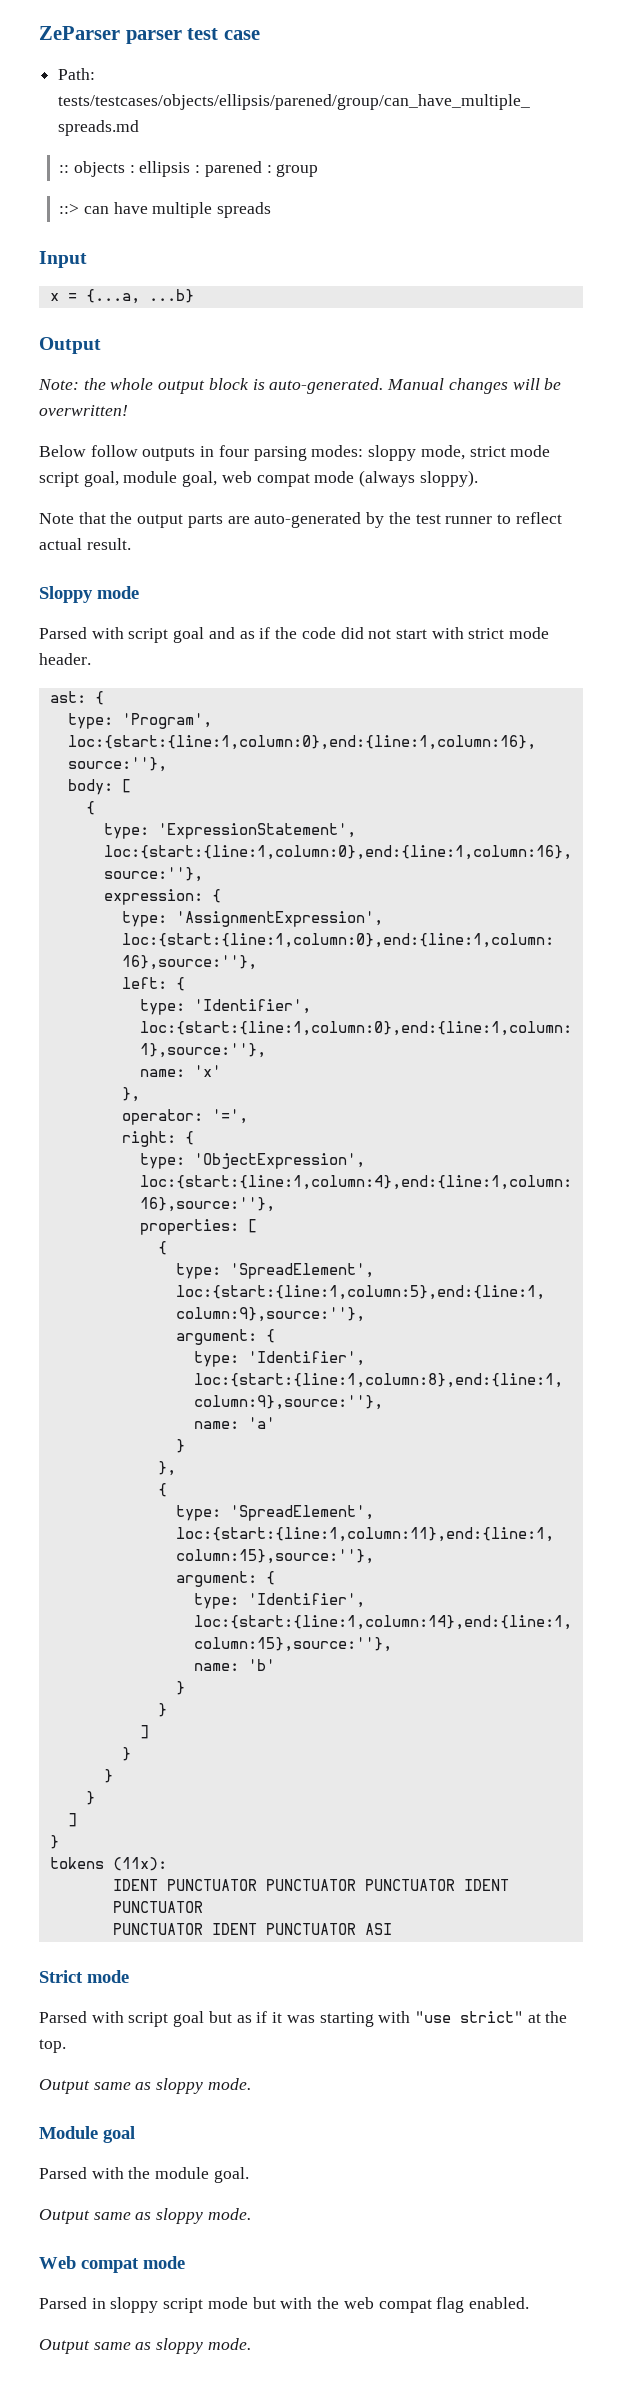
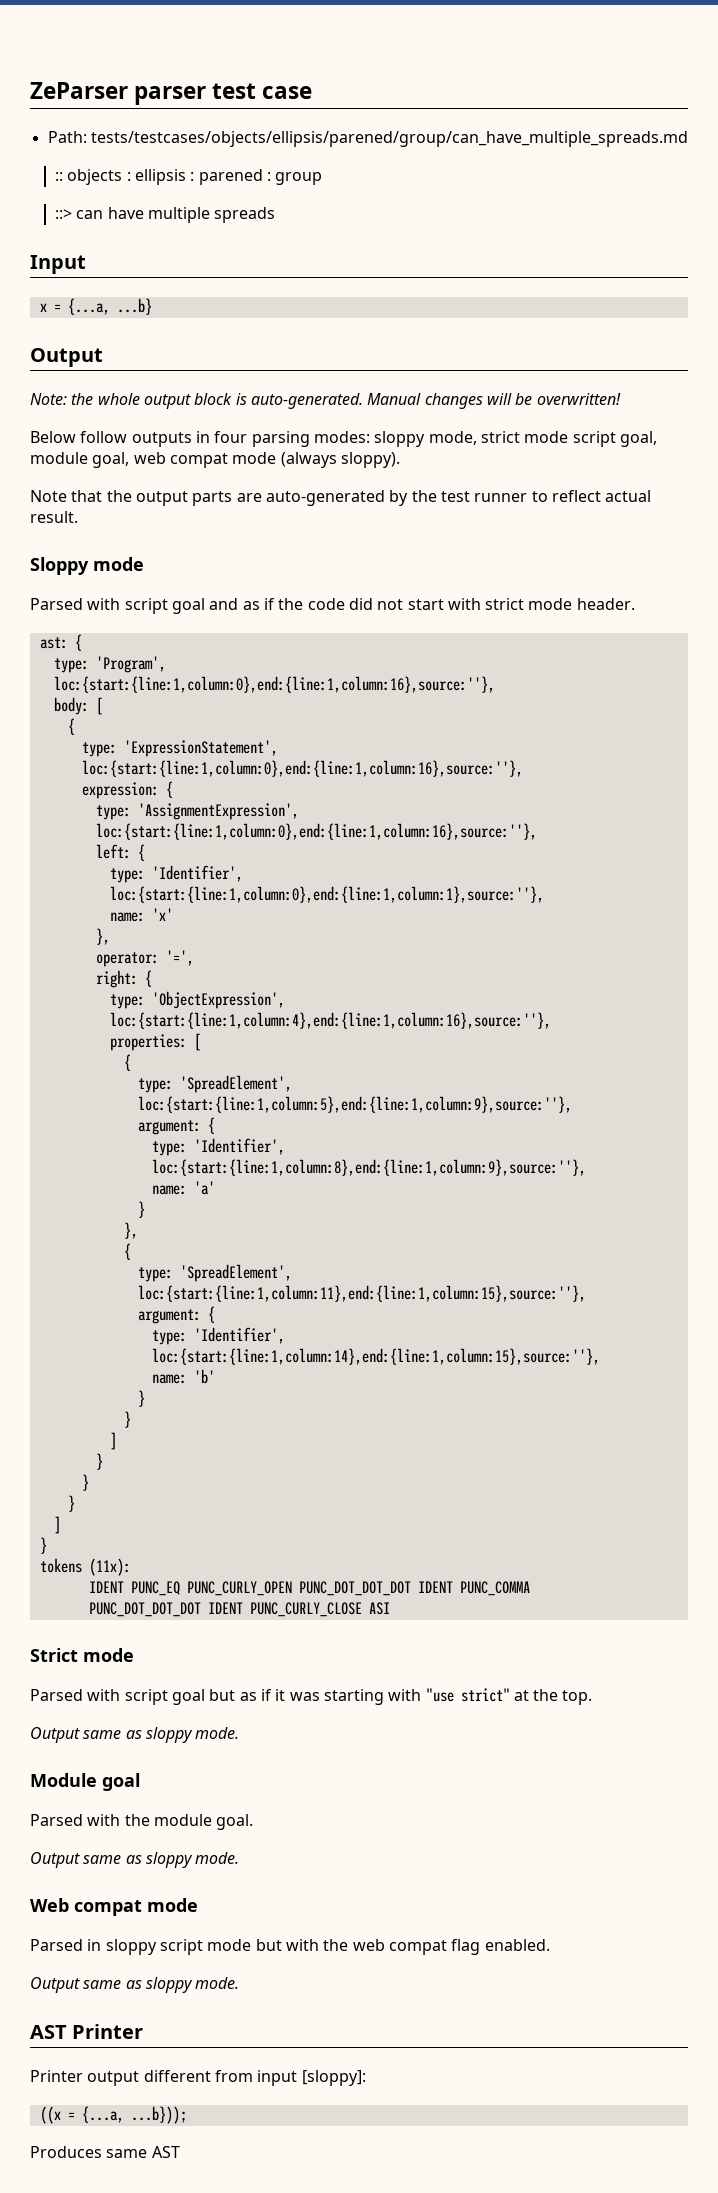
[166,1879,509,1891] [112,1901,203,1913] [112,1923,356,1935] PUNCTUATOR PUNCTUATOR PUNCTUATOR IDENT PUNCTUATOR // PUNCTUATOR IDENT PUNCTUATOR -> [130,1581,530,1596] [88,1602,362,1617] PUNC_EQ PUNC_CURLY_OPEN PUNC_DOT_DOT_DOT IDENT PUNC_COMMA // PUNC_DOT_DOT_DOT IDENT PUNC_CURLY_CLOSE
(251, 2344) none -> [30,2024,144,2039] [30,2070,366,2086] [39,2106,187,2124] [30,2146,180,2158] // AST Printer // Printer output different from input [sloppy]: // ((x = {...a, ...b})); // Produces same AST

